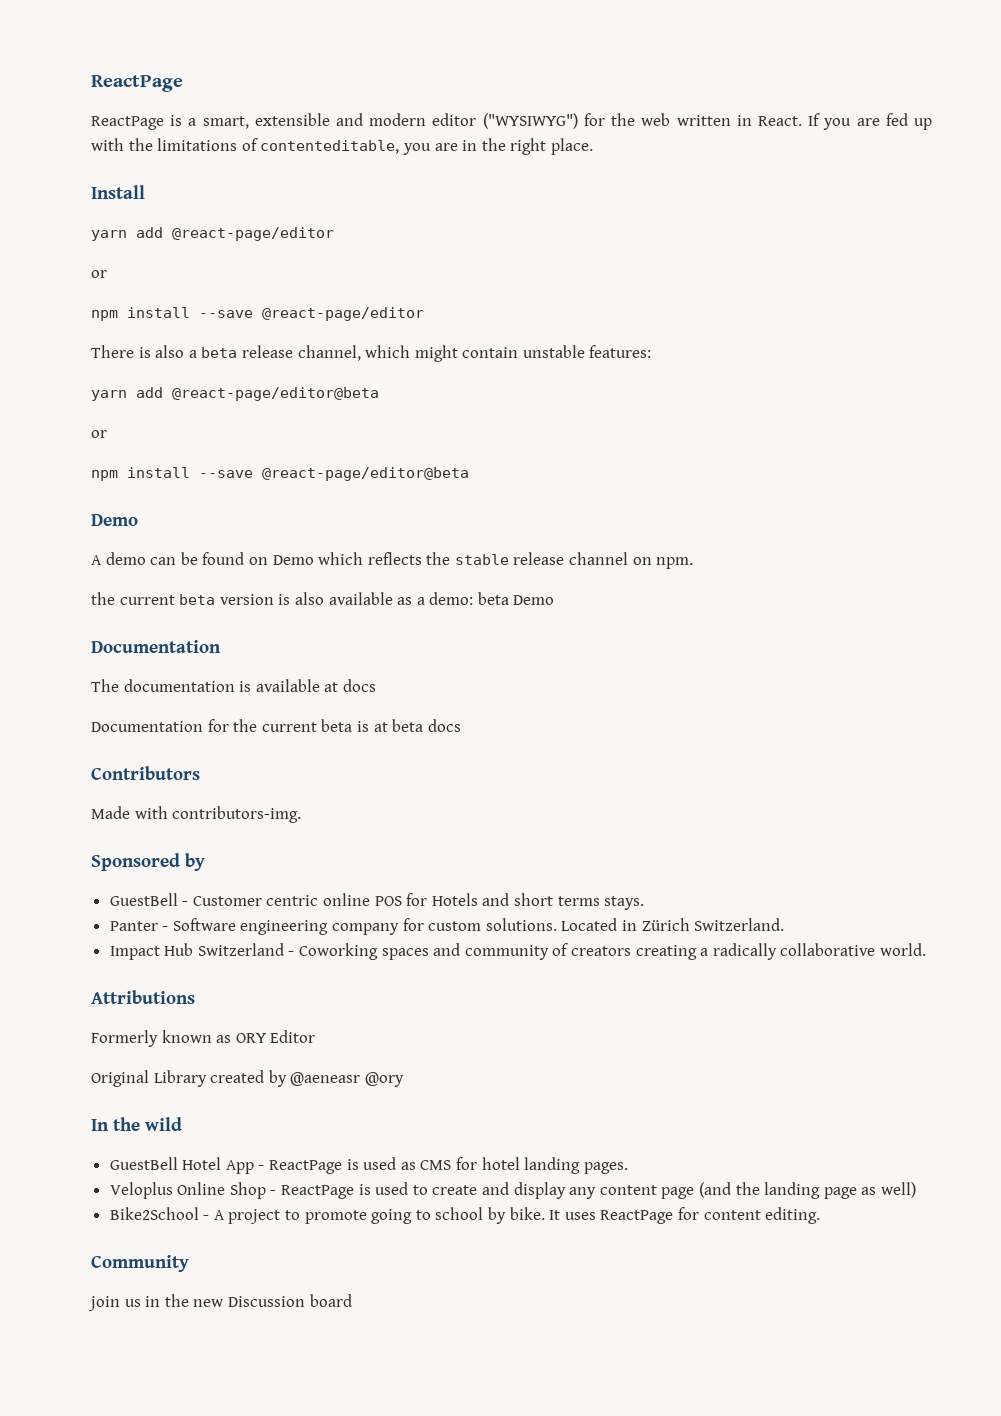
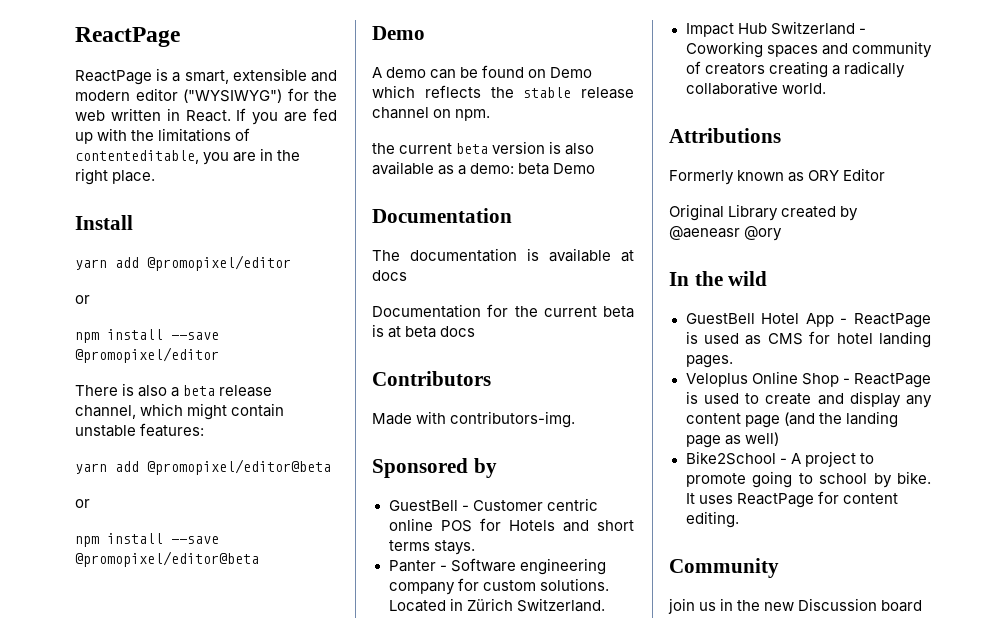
[172,227,334,241] [91,270,107,278] [91,307,424,321] @react-page/editor // or // npm install --save @react-page/editor -> [147,255,291,271] [75,295,90,304] [75,329,219,343] [75,347,219,363] @promopixel/editor // or // npm install --save @promopixel/editor
[172,387,379,401] [91,430,107,438] [91,467,469,481] @react-page/editor@beta // or // npm install --save @react-page/editor@beta -> [147,459,331,475] [75,499,90,508] [75,533,219,547] [75,551,259,567] @promopixel/editor@beta // or // npm install --save @promopixel/editor@beta

